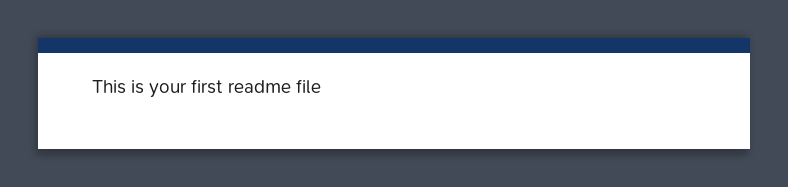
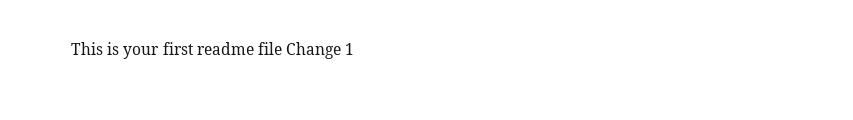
(321, 86) none -> [286,42,355,59] Change 1

